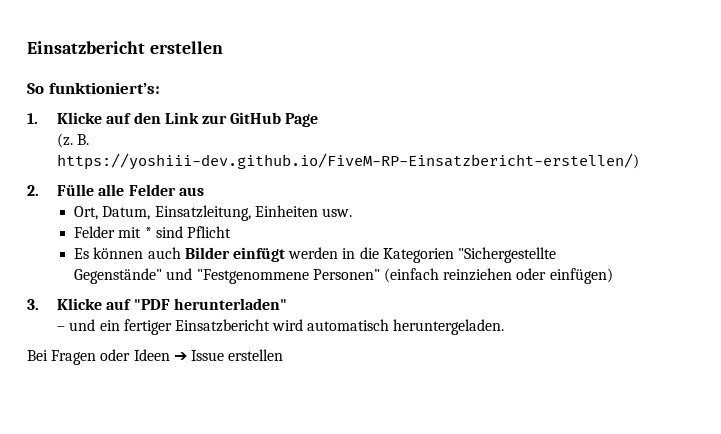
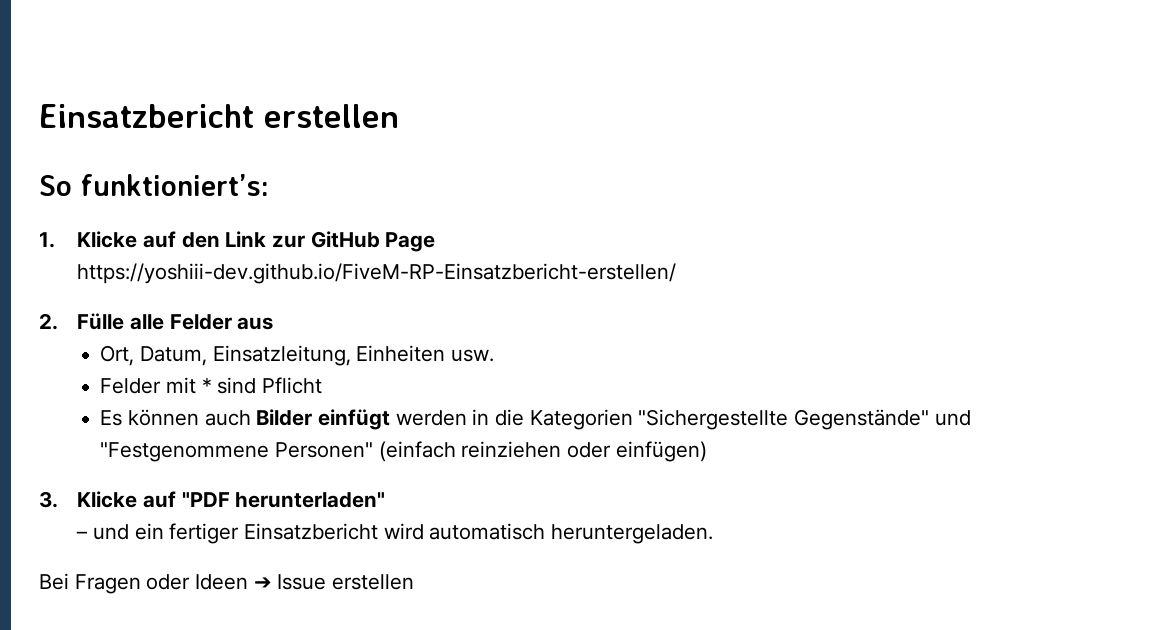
[57,133,90,148] [57,153,640,170] (z. B. https://yoshiii-dev.github.io/FiveM-RP-Einsatzbericht-erstellen/) -> [77,263,677,284] https://yoshiii-dev.github.io/FiveM-RP-Einsatzbericht-erstellen/

